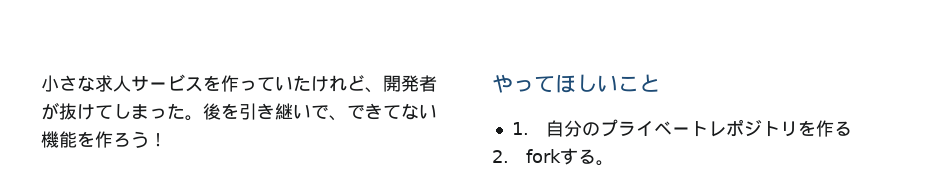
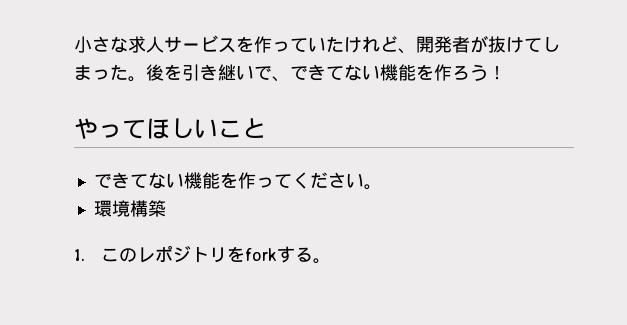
[511,119,709,137] 1.自分のプライベート -> [93,172,382,190] [93,200,166,217] [74,248,137,262] できてない機能を作ってください。 // 環境構築 // 1.この
[816,120,853,137] [492,150,509,163] 作る // 2. -> (245, 254) none

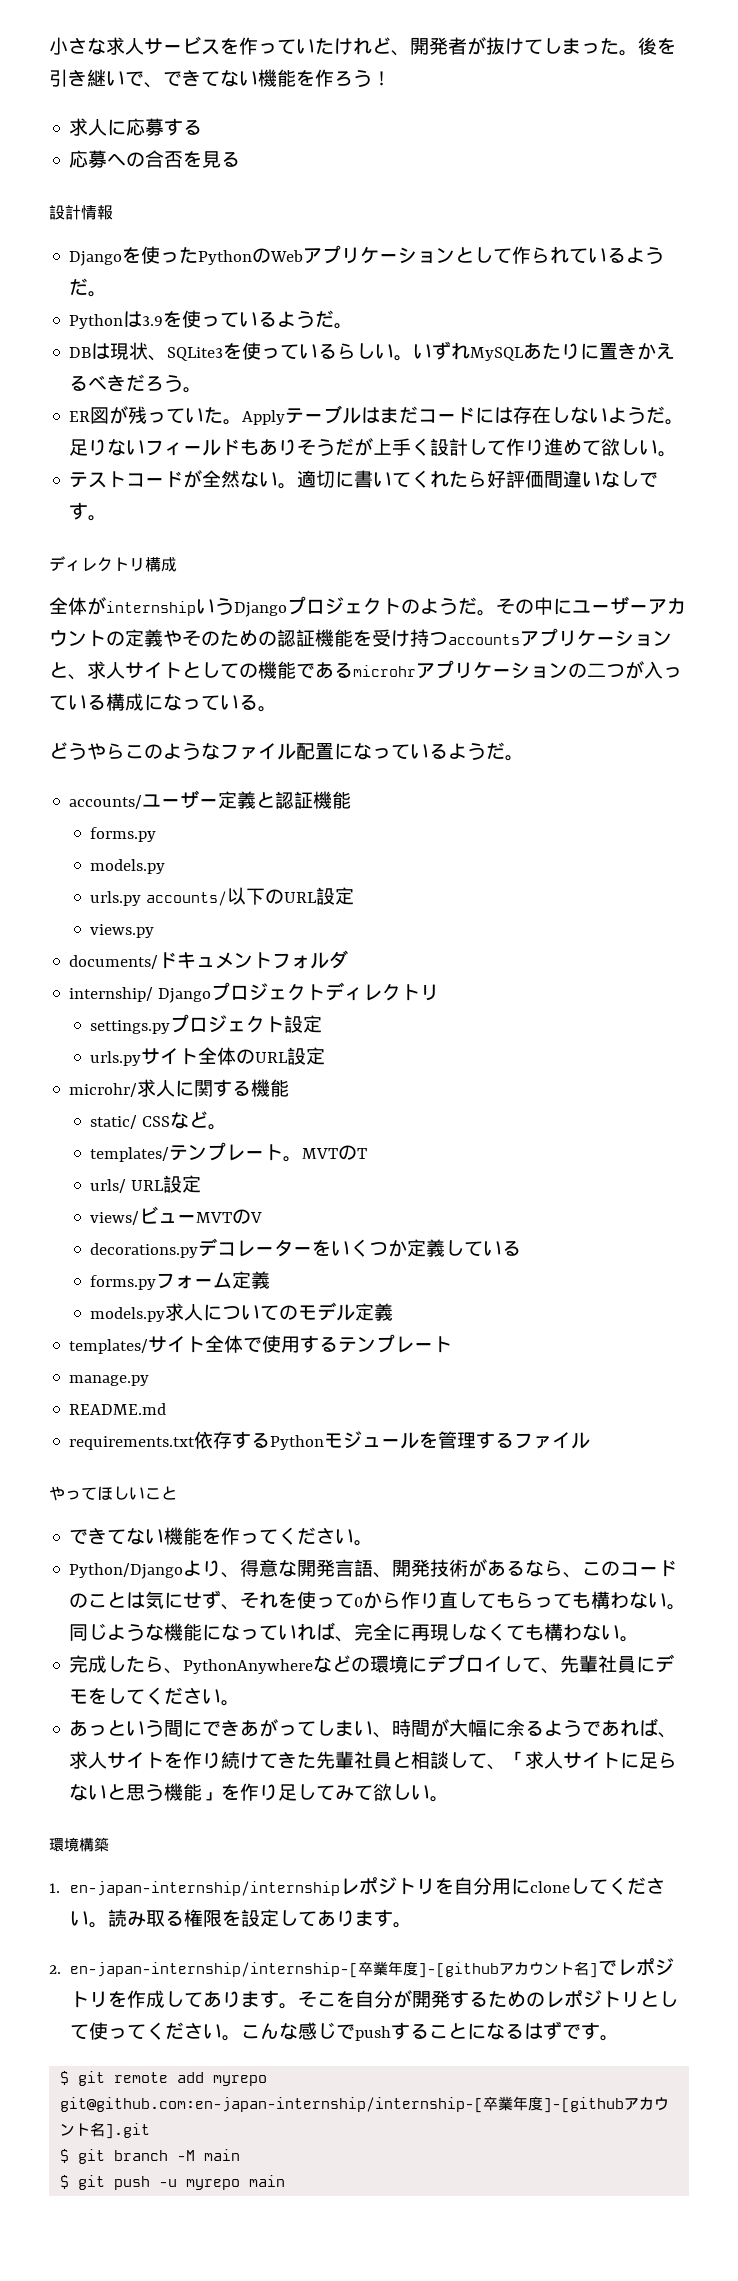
(506, 73) none -> [69,118,203,136] [69,150,241,168] [49,205,113,220] [69,245,665,266] [69,278,108,297] [69,310,354,329] [69,341,676,361] [69,374,203,393] [69,405,685,425] [69,438,678,457] [69,470,659,489] [69,502,108,521] [49,556,177,572] [49,596,686,617] [49,628,672,647] [49,660,682,680] [49,693,277,712] [49,742,524,761] [69,790,352,809] [90,827,157,842] [90,859,166,874] [90,887,355,906] [90,924,155,938] [69,950,349,969] [69,982,440,1003] [90,1014,323,1034] [90,1047,326,1066] [69,1079,290,1097] [90,1111,228,1130] [90,1142,368,1162] [90,1175,202,1193] [90,1206,263,1225] [90,1238,522,1258] [90,1271,271,1290] [90,1302,394,1322] [69,1334,453,1354] [69,1375,150,1386] [69,1403,167,1415] [69,1431,591,1450] // 求人に応募する // 応募への合否を見る // 設計情報 // Djangoを使ったPythonのWebアプリケーションとして作られているようだ。 // Pythonは3.9を使っているようだ。 // DBは現状、SQLite3を使っているらしい。いずれMySQLあたりに置きかえるべきだろう。 // ER図が残っていた。Applyテーブルはまだコードには存在しないようだ。足りないフィールドもありそうだが上手く設計して作り進めて欲しい。 // テストコードが全然ない。適切に書いてくれたら好評価間違いなしです。 // ディレクトリ構成 // 全体がinternshipいうDjangoプロジェクトのようだ。その中にユーザーアカウントの定義やそのための認証機能を受け持つaccountsアプリケーションと、求人サイトとしての機能であるmicrohrアプリケーションの二つが入っている構成になっている。 // どうやらこのようなファイル配置になっているようだ。 // accounts/ユーザー定義と認証機能 // forms.py // models.py // urls.py accounts/以下のURL設定 // views.py // documents/ドキュメントフォルダ // internship/ Djangoプロジェクトディレクトリ // settings.pyプロジェクト設定 // urls.pyサイト全体のURL設定 // microhr/求人に関する機能 // static/ CSSなど。 // templates/テンプレート。MVTのT // urls/ URL設定 // views/ビューMVTのV // decorations.pyデコレーターをいくつか定義している // forms.pyフォーム定義 // models.py求人についてのモデル定義 // templates/サイト全体で使用するテンプレート // manage.py // README.md // requirements.txt依存するPythonモジュールを管理するファイル
[93,200,166,217] [74,245,331,264] 環境構築 // 1.このレポジトリをforkする。 -> [69,1559,678,1579] [69,1590,687,1610] [69,1622,640,1642] [69,1654,675,1674] [69,1687,241,1706] [69,1718,678,1738] [69,1751,678,1770] [69,1783,450,1802] [49,1837,109,1852] [49,1877,666,1896] [70,1909,413,1928] [49,1958,675,1978] [70,1990,679,2009] [70,2021,620,2041] [60,2071,268,2086] [60,2096,670,2113] [60,2122,151,2139] [60,2149,241,2164] [60,2175,286,2190] Python/Djangoより、得意な開発言語、開発技術があるなら、このコードのことは気にせず、それを使って0から作り直してもらっても構わない。同じような機能になっていれば、完全に再現しなくても構わない。 // 完成したら、PythonAnywhereなどの環境にデプロイして、先輩社員にデモをしてください。 // あっという間にできあがってしまい、時間が大幅に余るようであれば、求人サイトを作り続けてきた先輩社員と相談して、「求人サイトに足らないと思う機能」を作り足してみて欲しい。 // 環境構築 // 1. en-japan-internship/internshipレポジトリを自分用にcloneしてください。読み取る権限を設定してあります。 // 2. en-japan-internship/internship-[卒業年度]-[githubアカウント名]でレポジトリを作成してあります。そこを自分が開発するためのレポジトリとして使ってください。こんな感じでpushすることになるはずです。 // $ git remote add myrepo git@github.com:en-japan-internship/internship-[卒業年度]-[githubアカウント名].git // $ git branch -M main // $ git push -u myrepo main

